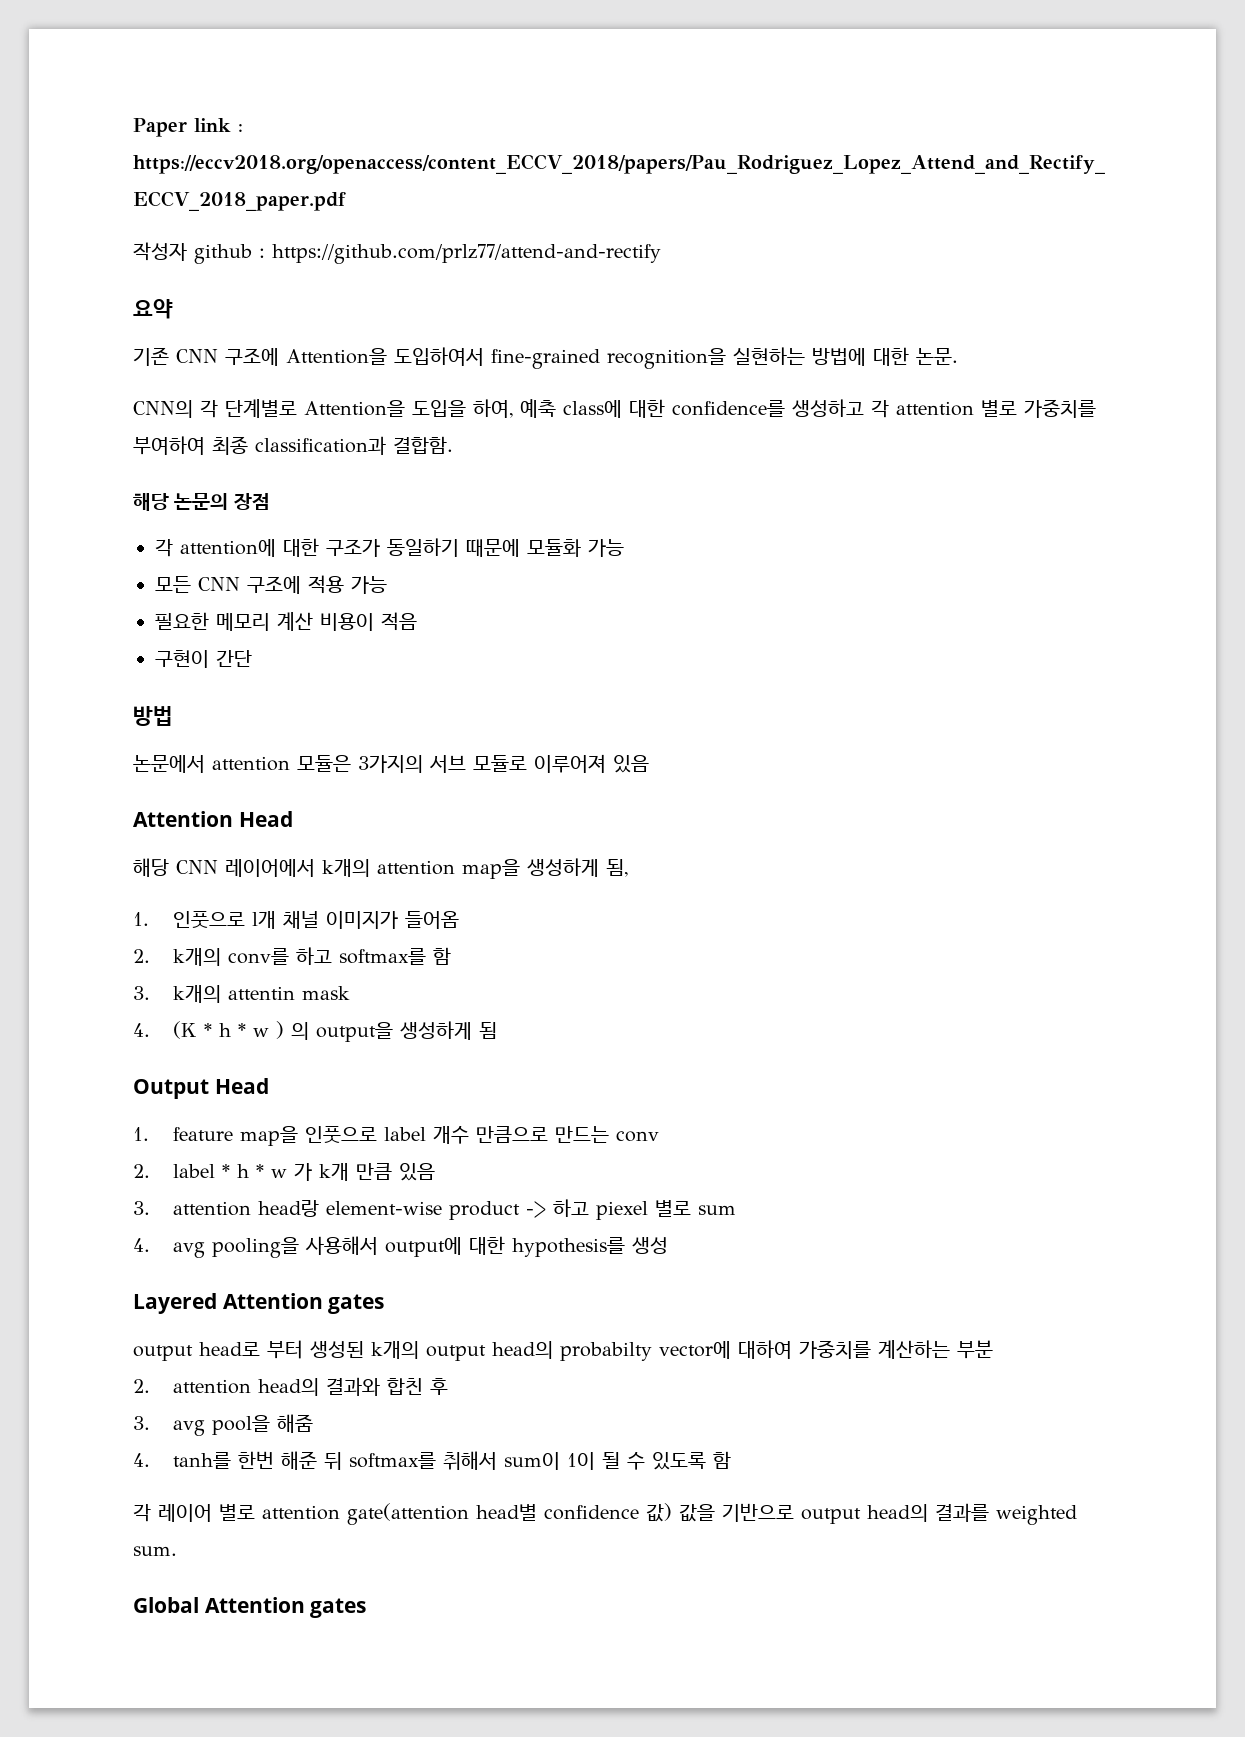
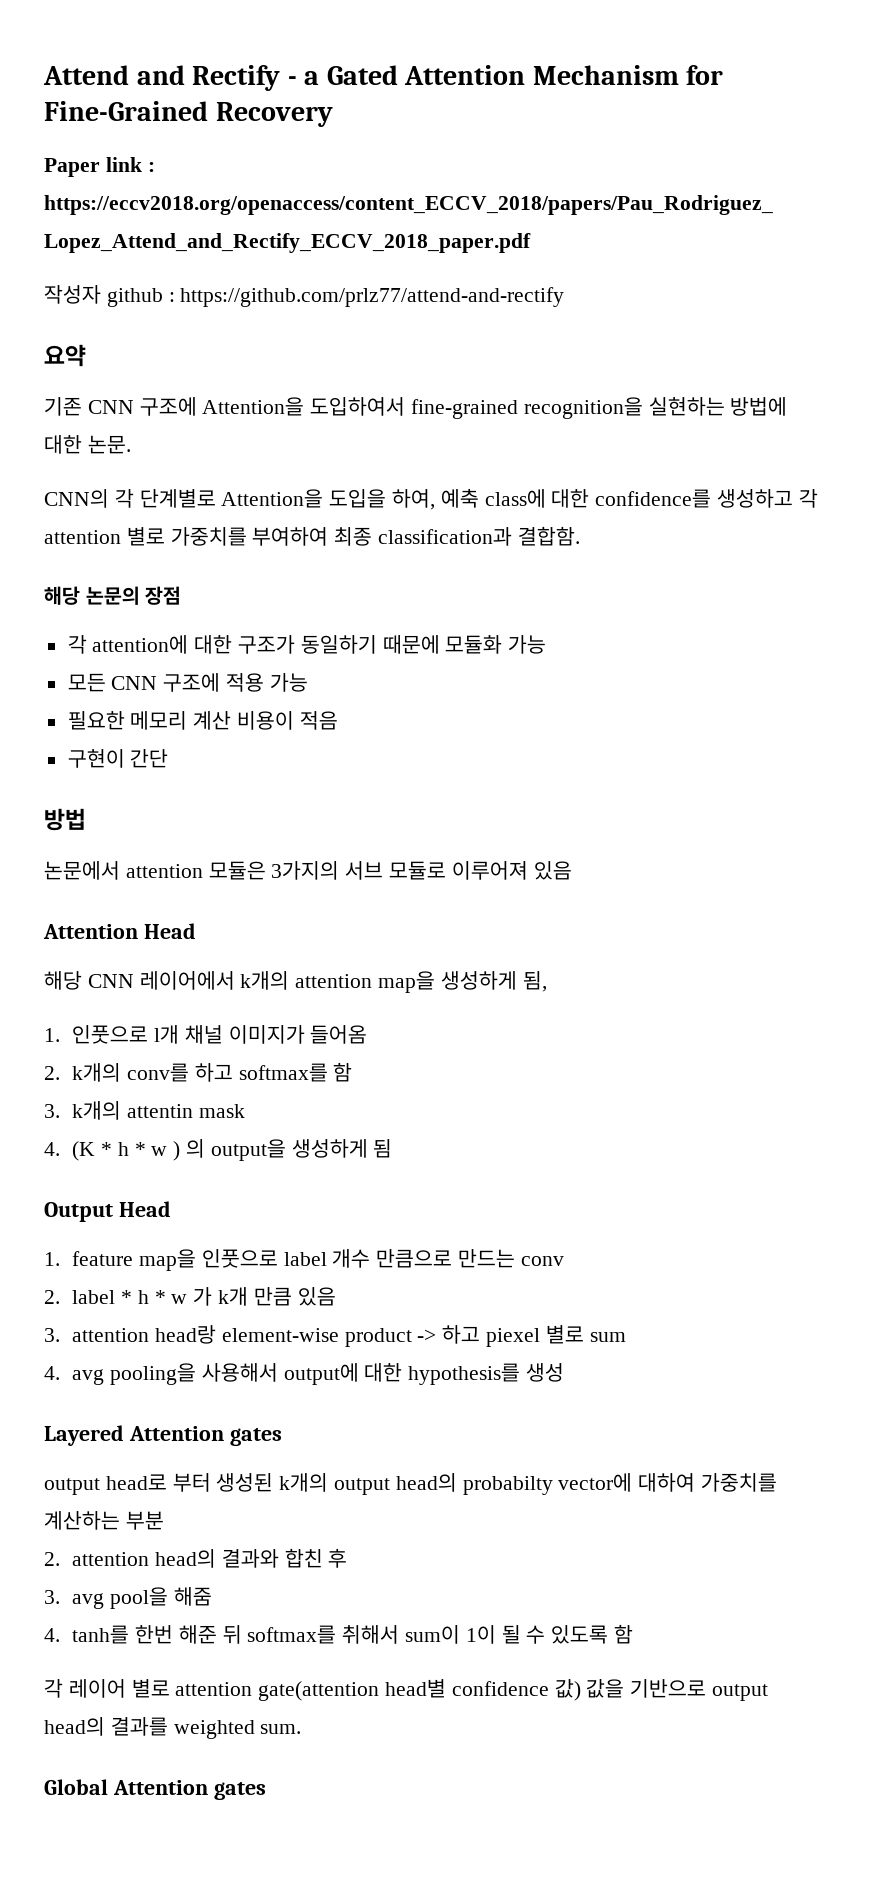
(133, 127) none -> [43,65,724,91] [44,101,333,127] Attend and Rectify - a Gated Attention Mechanism for Fine-Grained Recovery //

